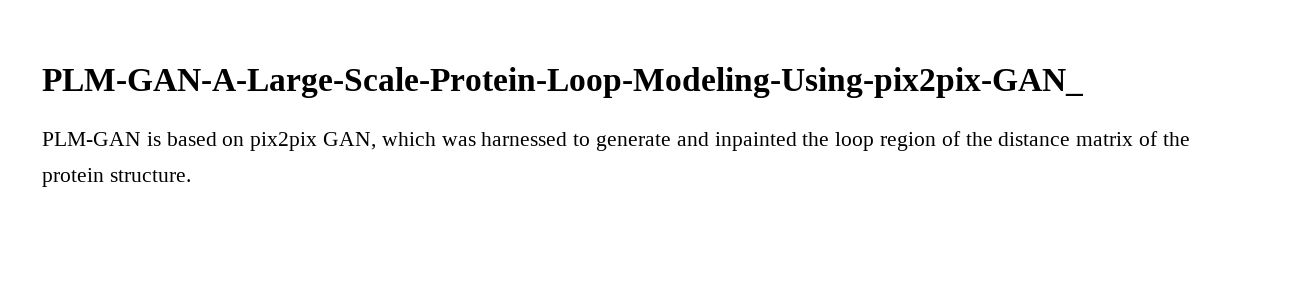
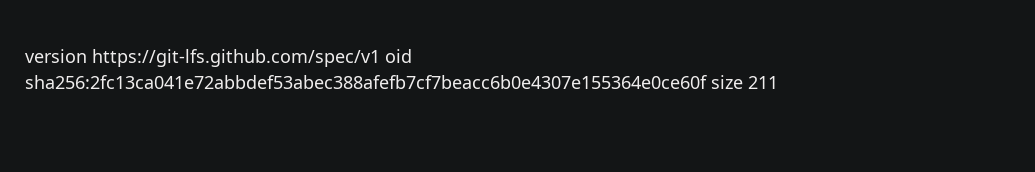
[42,67,1084,98] [42,131,1190,151] [42,168,191,187] PLM-GAN-A-Large-Scale-Protein-Loop-Modeling-Using-pix2pix-GAN_ // PLM-GAN is based on pix2pix GAN, which was harnessed to generate and inpainted the loop region of the distance matrix of the protein structure. -> [25,49,412,67] [25,75,778,89] version https://git-lfs.github.com/spec/v1 oid sha256:2fc13ca041e72abbdef53abec388afefb7cf7beacc6b0e4307e155364e0ce60f size 211

